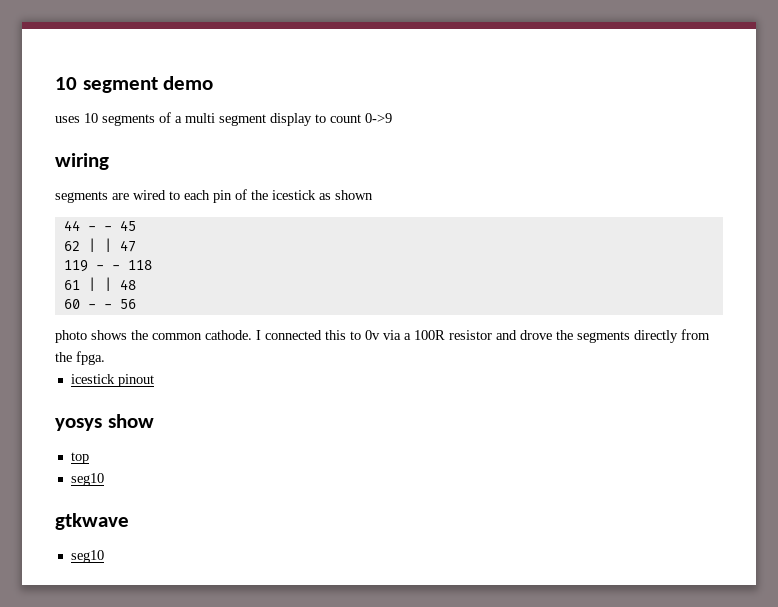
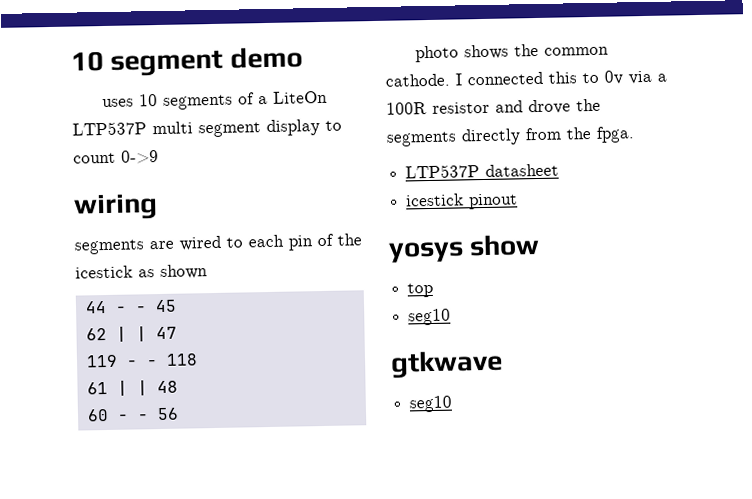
(182, 119) none -> [272,90,328,104] [72,121,147,136] LiteOn LTP537P
(105, 358) none -> [405,163,560,179] // LTP537P datasheet

